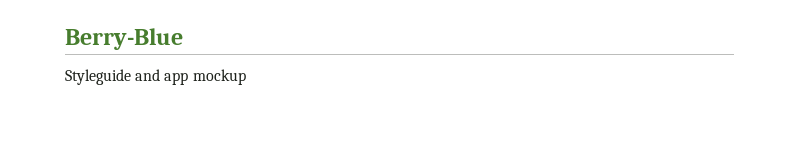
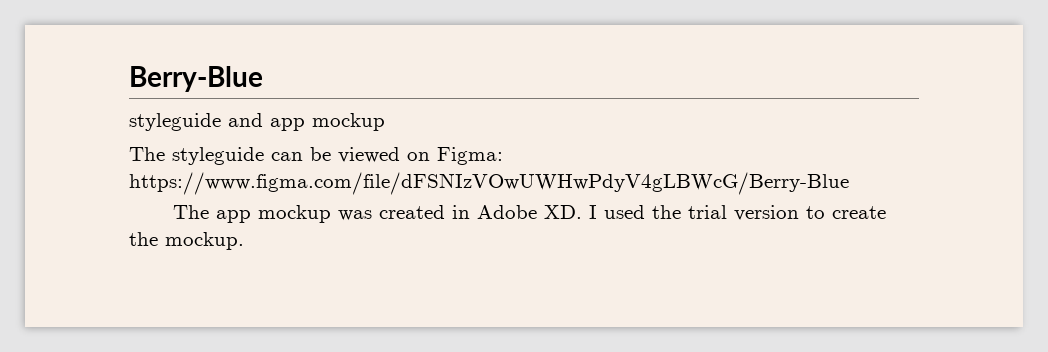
[65,69,131,85] Styleguide -> [129,113,221,131] styleguide
(246, 77) none -> [129,147,503,165] [129,172,849,195] [172,205,886,223] [129,232,244,250] // The styleguide can be viewed on Figma: https://www.figma.com/file/dFSNIzVOwUWHwPdyV4gLBWcG/Berry-Blue // The app mockup was created in Adobe XD. I used the trial version to create the mockup.

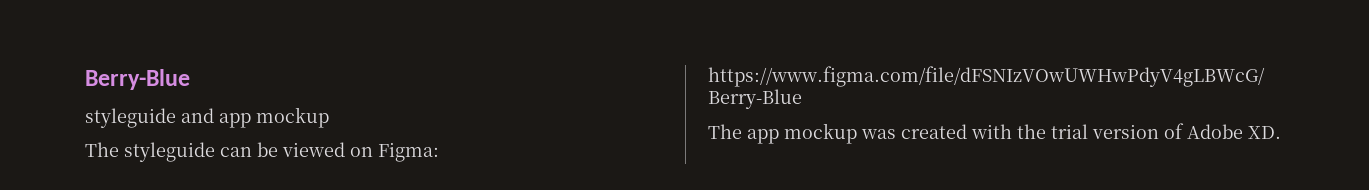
[451,205,886,221] [129,232,244,250] in Adobe XD. I used the trial version to create the mockup. -> [971,123,1281,139] with the trial version of Adobe XD.

